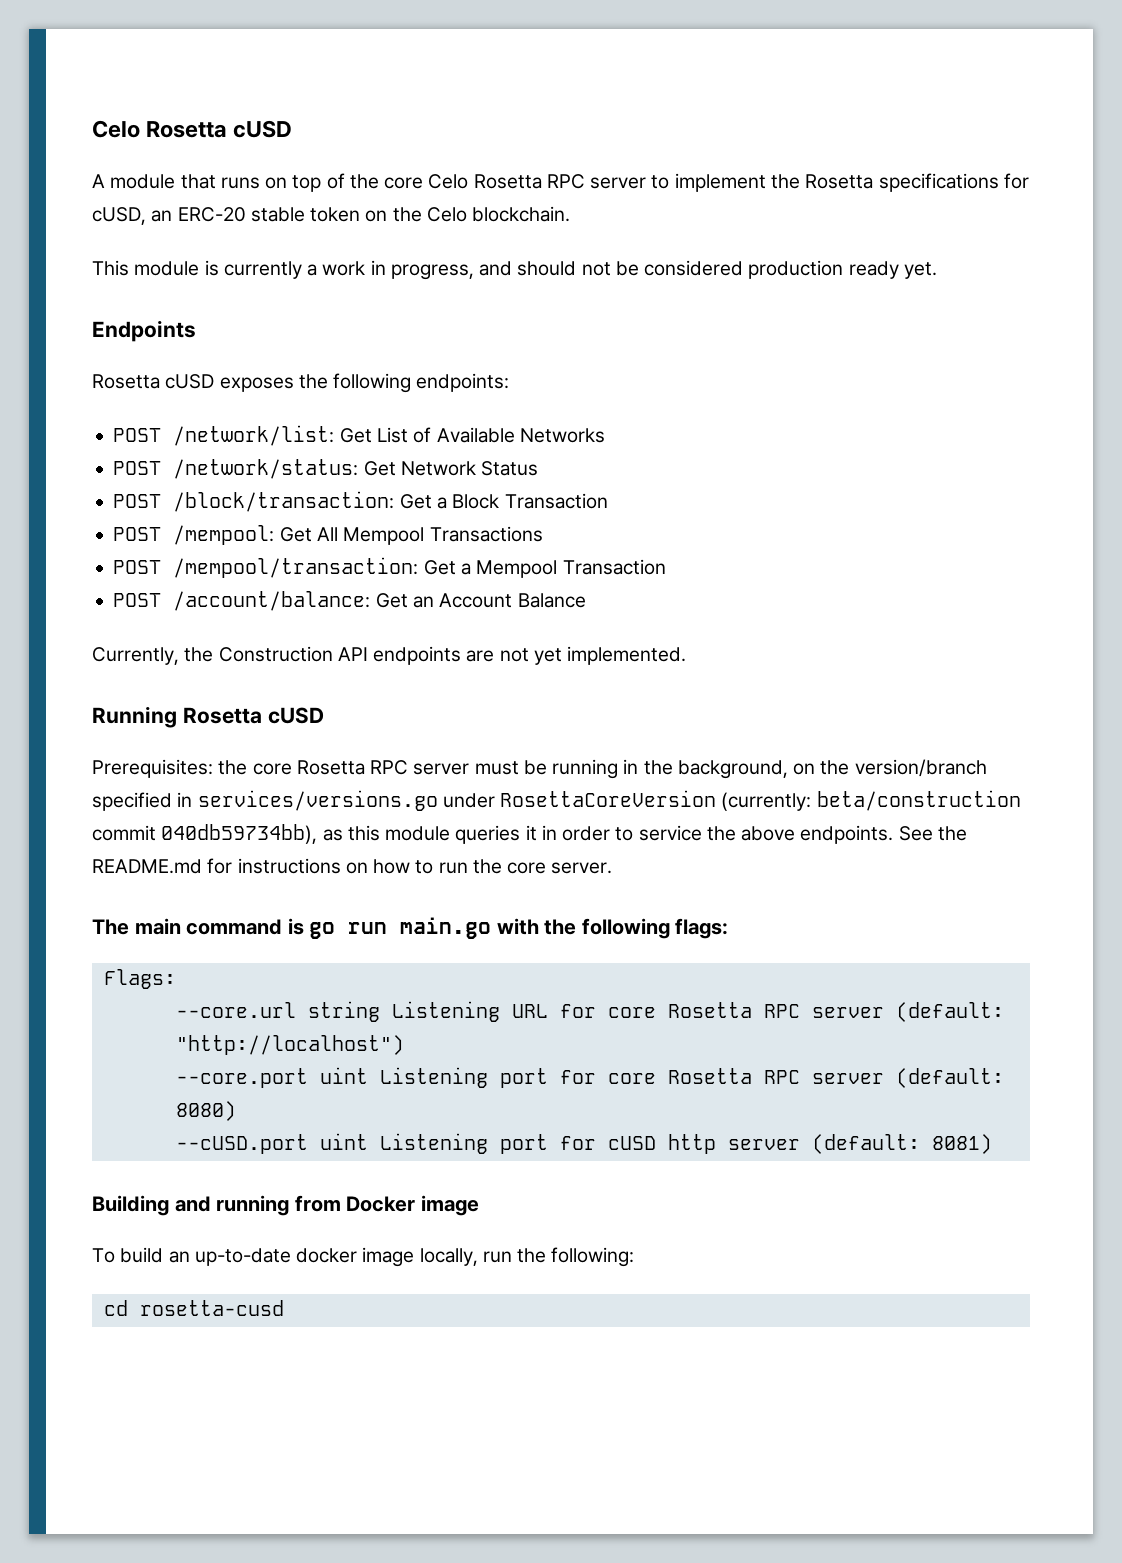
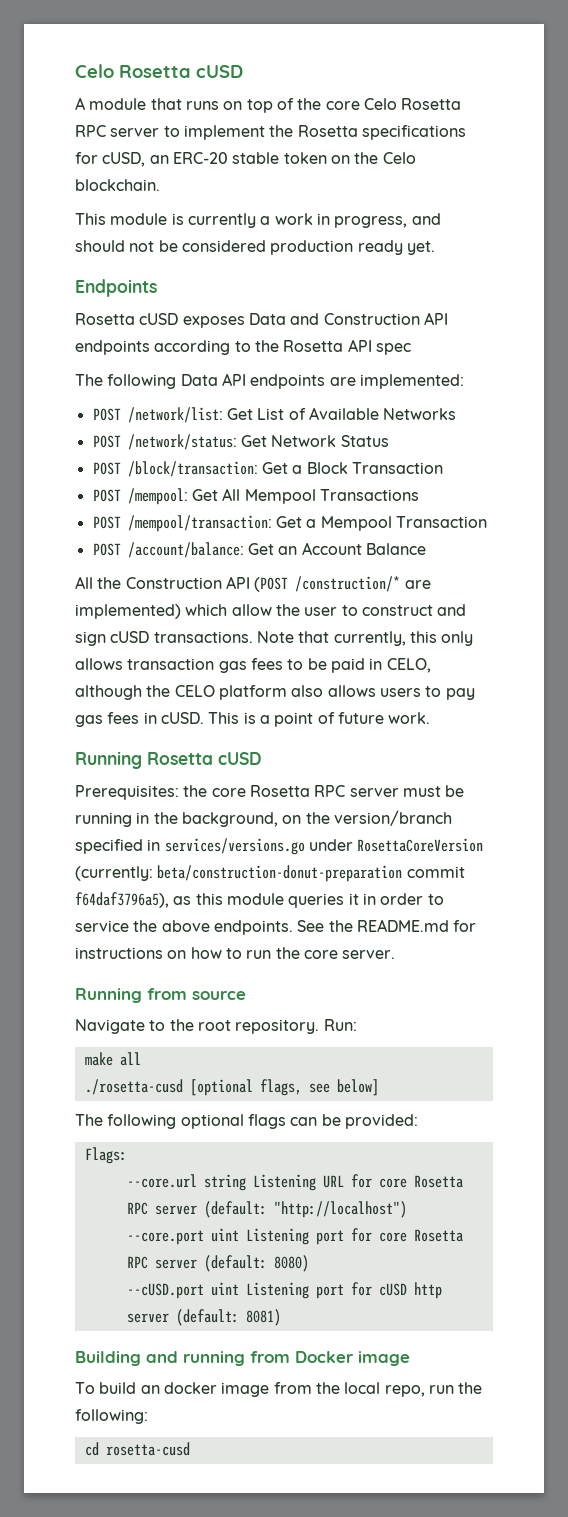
[298,373,510,393] the following endpoints: -> [248,312,448,325] [75,339,411,355] [75,373,464,389] Data and Construction API endpoints according to the Rosetta API spec // The following Data API endpoints are implemented:
[92,647,179,665] Currently, -> [75,576,93,589] All
[373,646,687,665] endpoints are not yet implemented. -> [254,576,431,592] [75,604,467,619] [75,631,474,646] [75,658,431,673] [75,685,475,700] [75,712,431,727] (POST /construction/* are implemented) which allow the user to construct and sign cUSD transactions. Note that currently, this only allows transaction gas fees to be paid in CELO, although the CELO platform also allows users to pay gas fees in cUSD. This is a point of future work.
[816,790,1021,811] [92,824,318,844] beta/construction commit 040db59734bb), -> [157,865,465,882] [75,892,169,908] beta/construction-donut-preparation commit f64daf3796a5),
[92,917,729,939] The main command is go run main.go with the following flags: -> [75,988,246,1003] [75,1019,357,1034] [84,1052,141,1066] [84,1079,379,1096] [75,1114,418,1129] Running from source // Navigate to the root repository. Run: // make all // ./rosetta-cusd [optional flags, see below] // The following optional flags can be provided:
[194,1248,291,1266] up-to-date -> (160, 1389) none
[419,1248,478,1266] locally, -> [273,1382,425,1397] from the local repo,

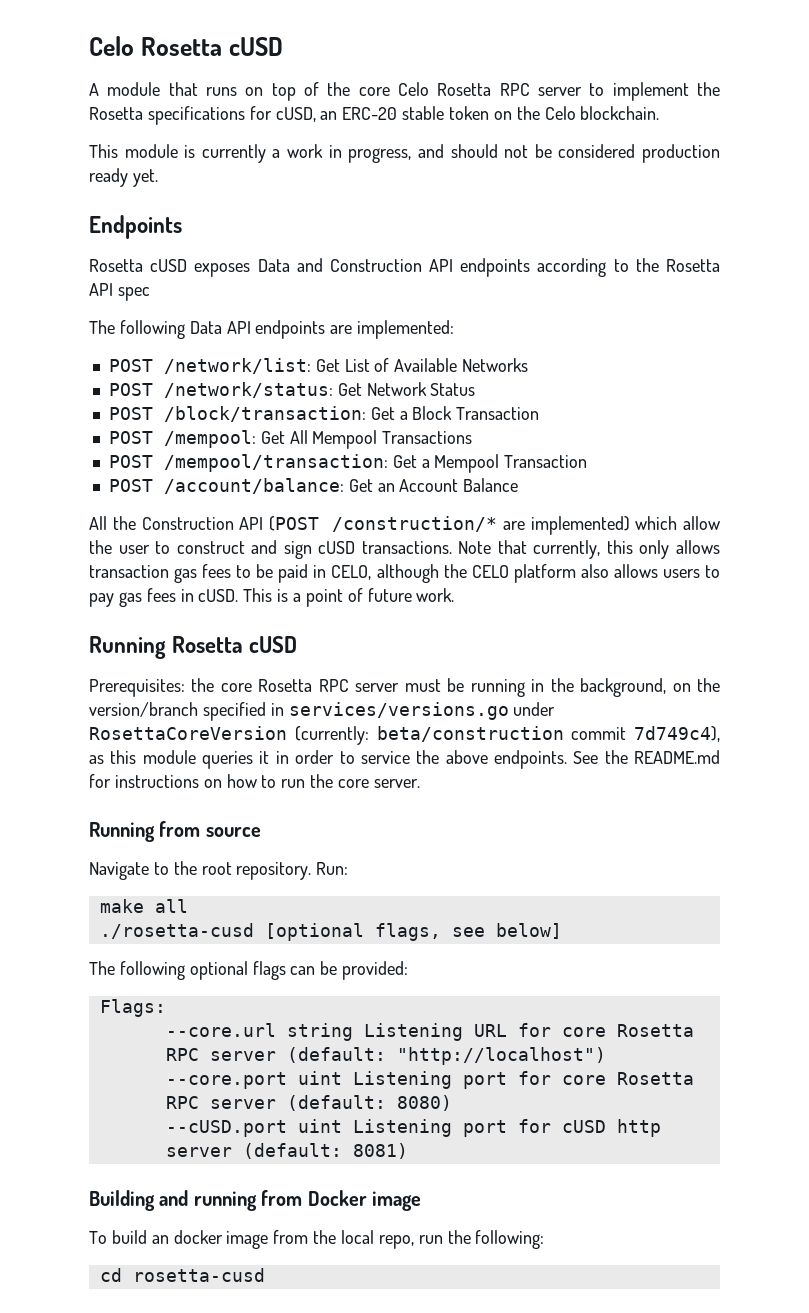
[157,865,465,882] [75,892,169,908] beta/construction-donut-preparation commit f64daf3796a5), -> [376,726,720,742] beta/construction commit 7d749c4),

